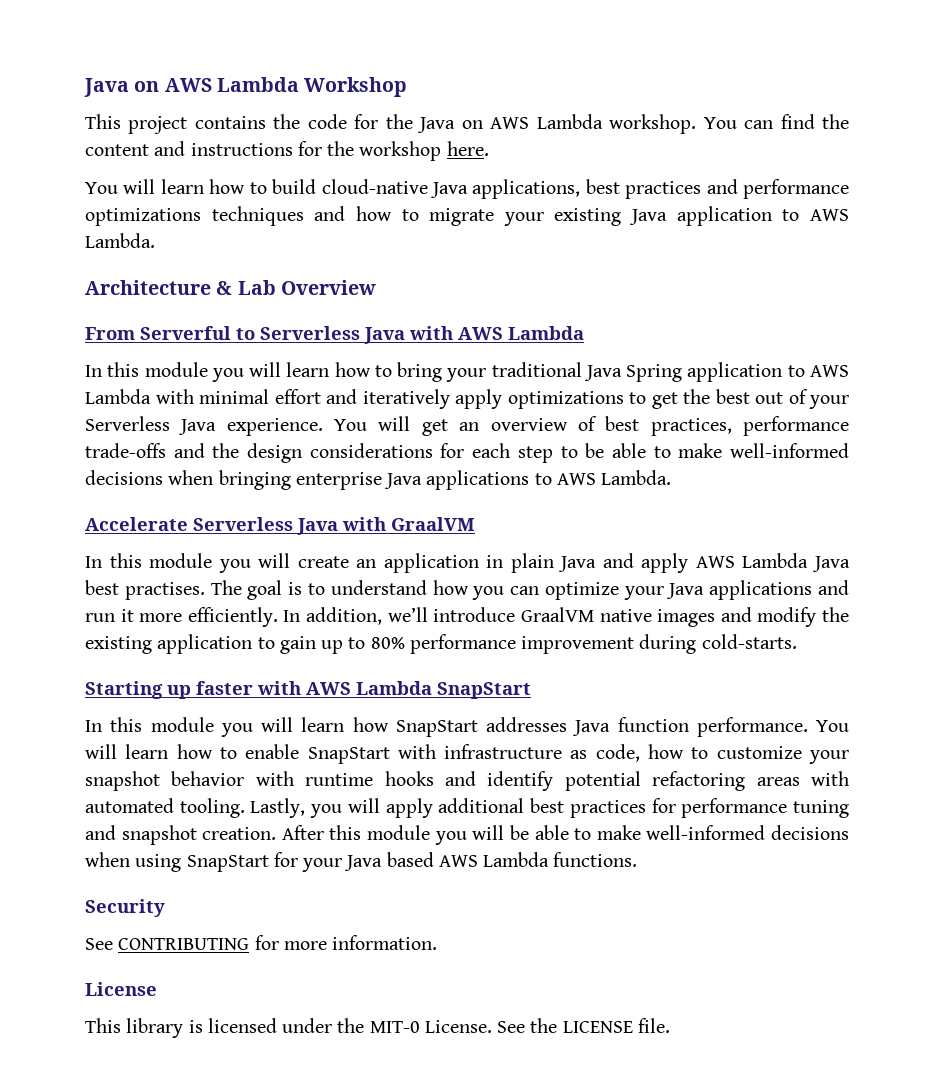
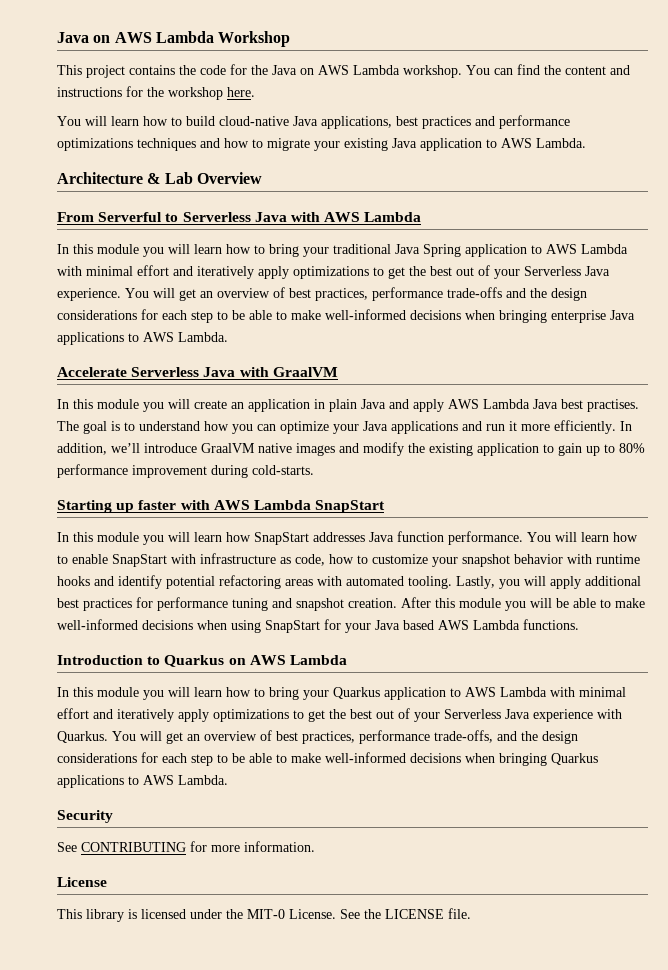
(638, 859) none -> [57,655,347,667] [57,687,626,700] [57,708,622,722] [57,730,578,744] [57,752,598,766] [57,775,228,788] // Introduction to Quarkus on AWS Lambda // In this module you will learn how to bring your Quarkus application to AWS Lambda with minimal effort and iteratively apply optimizations to get the best out of your Serverless Java experience with Quarkus. You will get an overview of best practices, performance trade-offs, and the design considerations for each step to be able to make well-informed decisions when bringing Quarkus applications to AWS Lambda.

